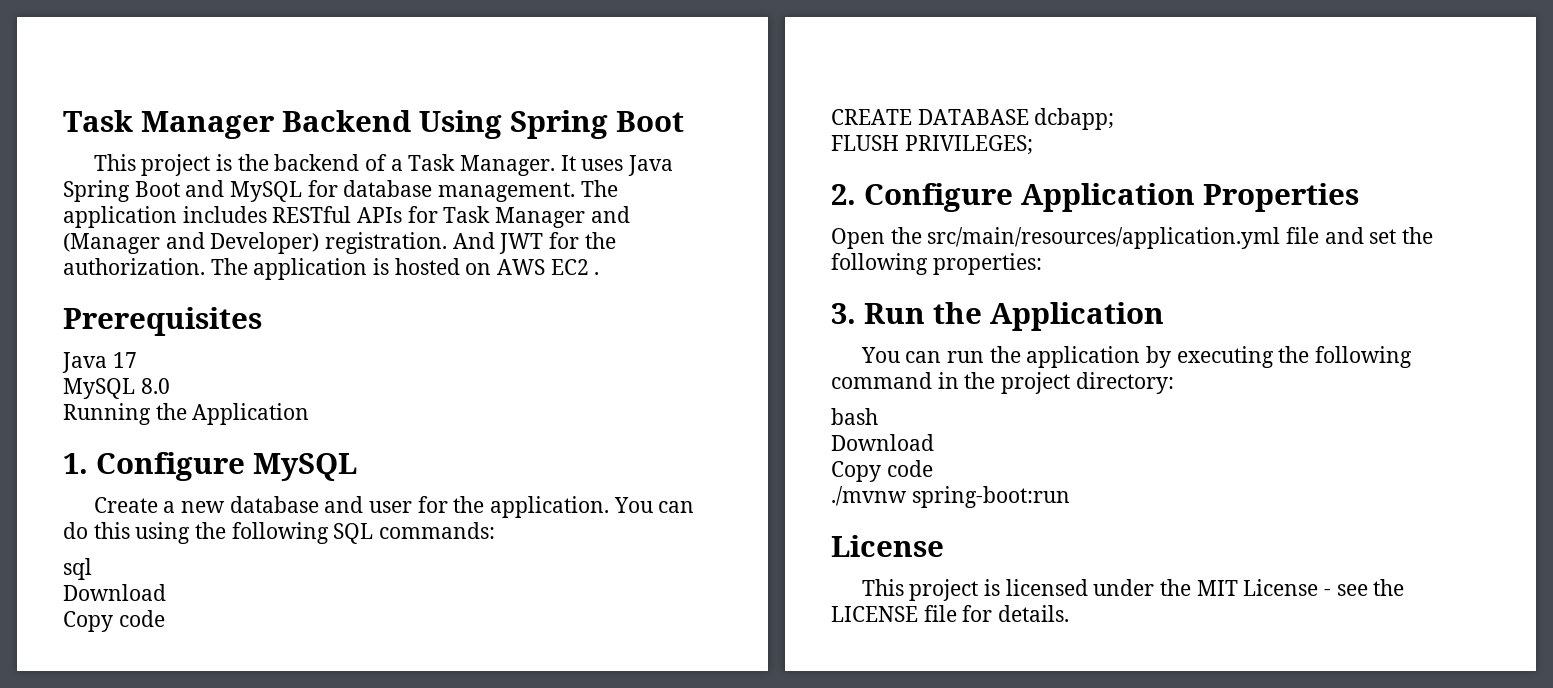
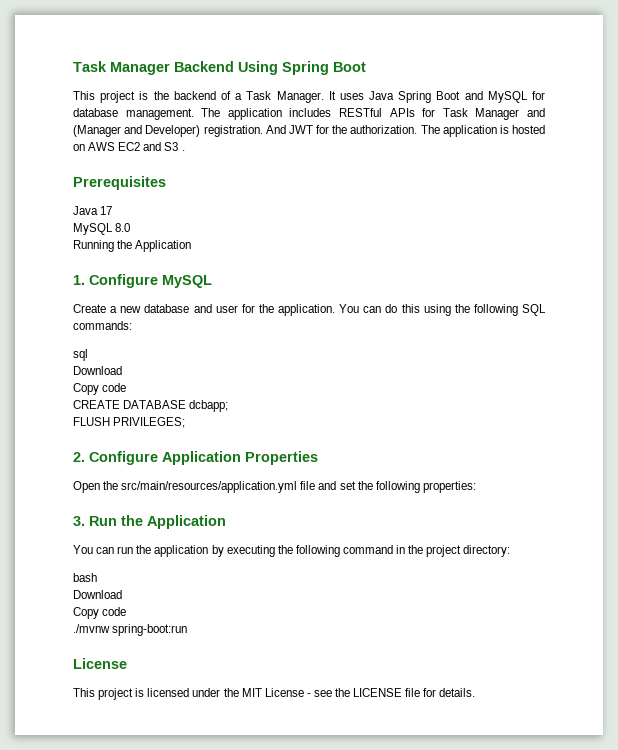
(589, 267) none -> [143,142,179,151] and S3

